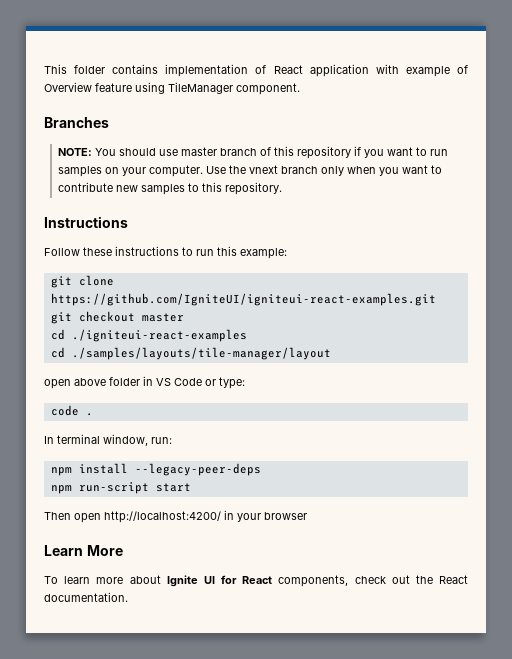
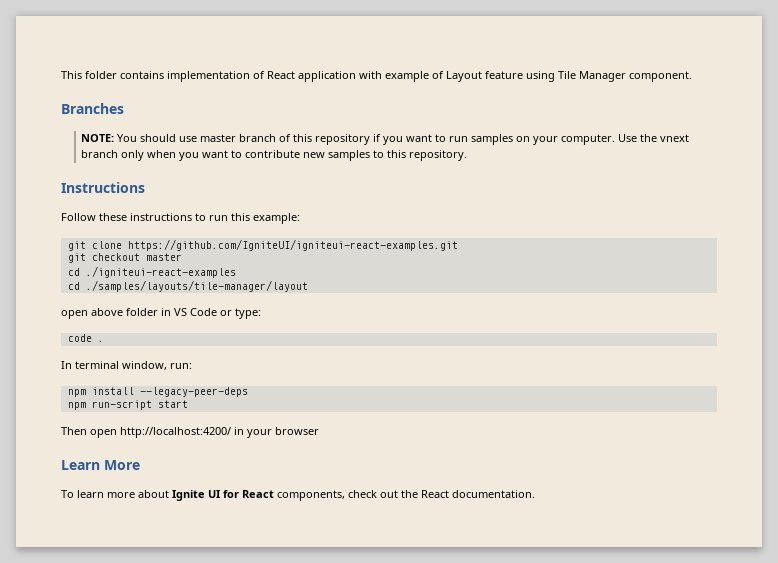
[44,82,92,92] Overview -> [446,71,482,82] Layout
[168,82,233,94] TileManager -> [558,71,626,82] Tile Manager

